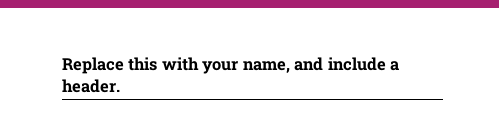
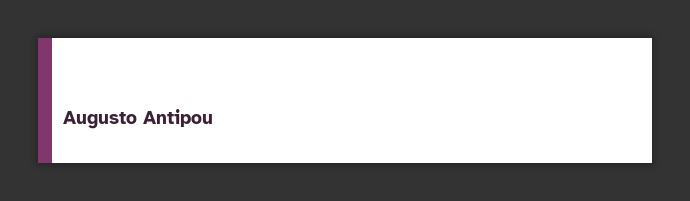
[62,57,400,74] [62,79,120,93] Replace this with your name, and include a header. -> [63,109,213,129] Augusto Antipou

